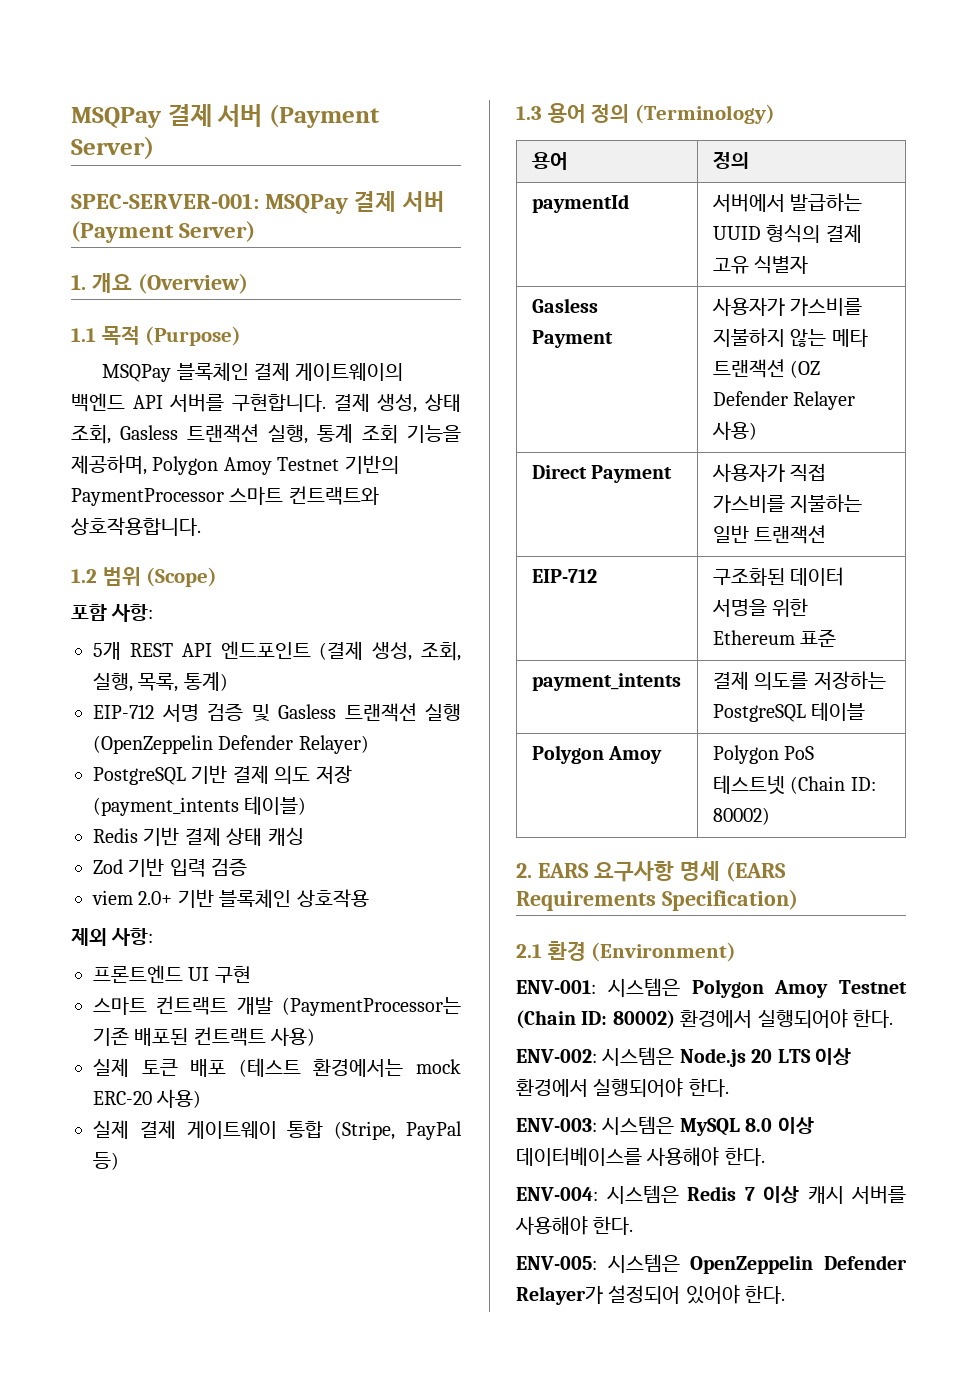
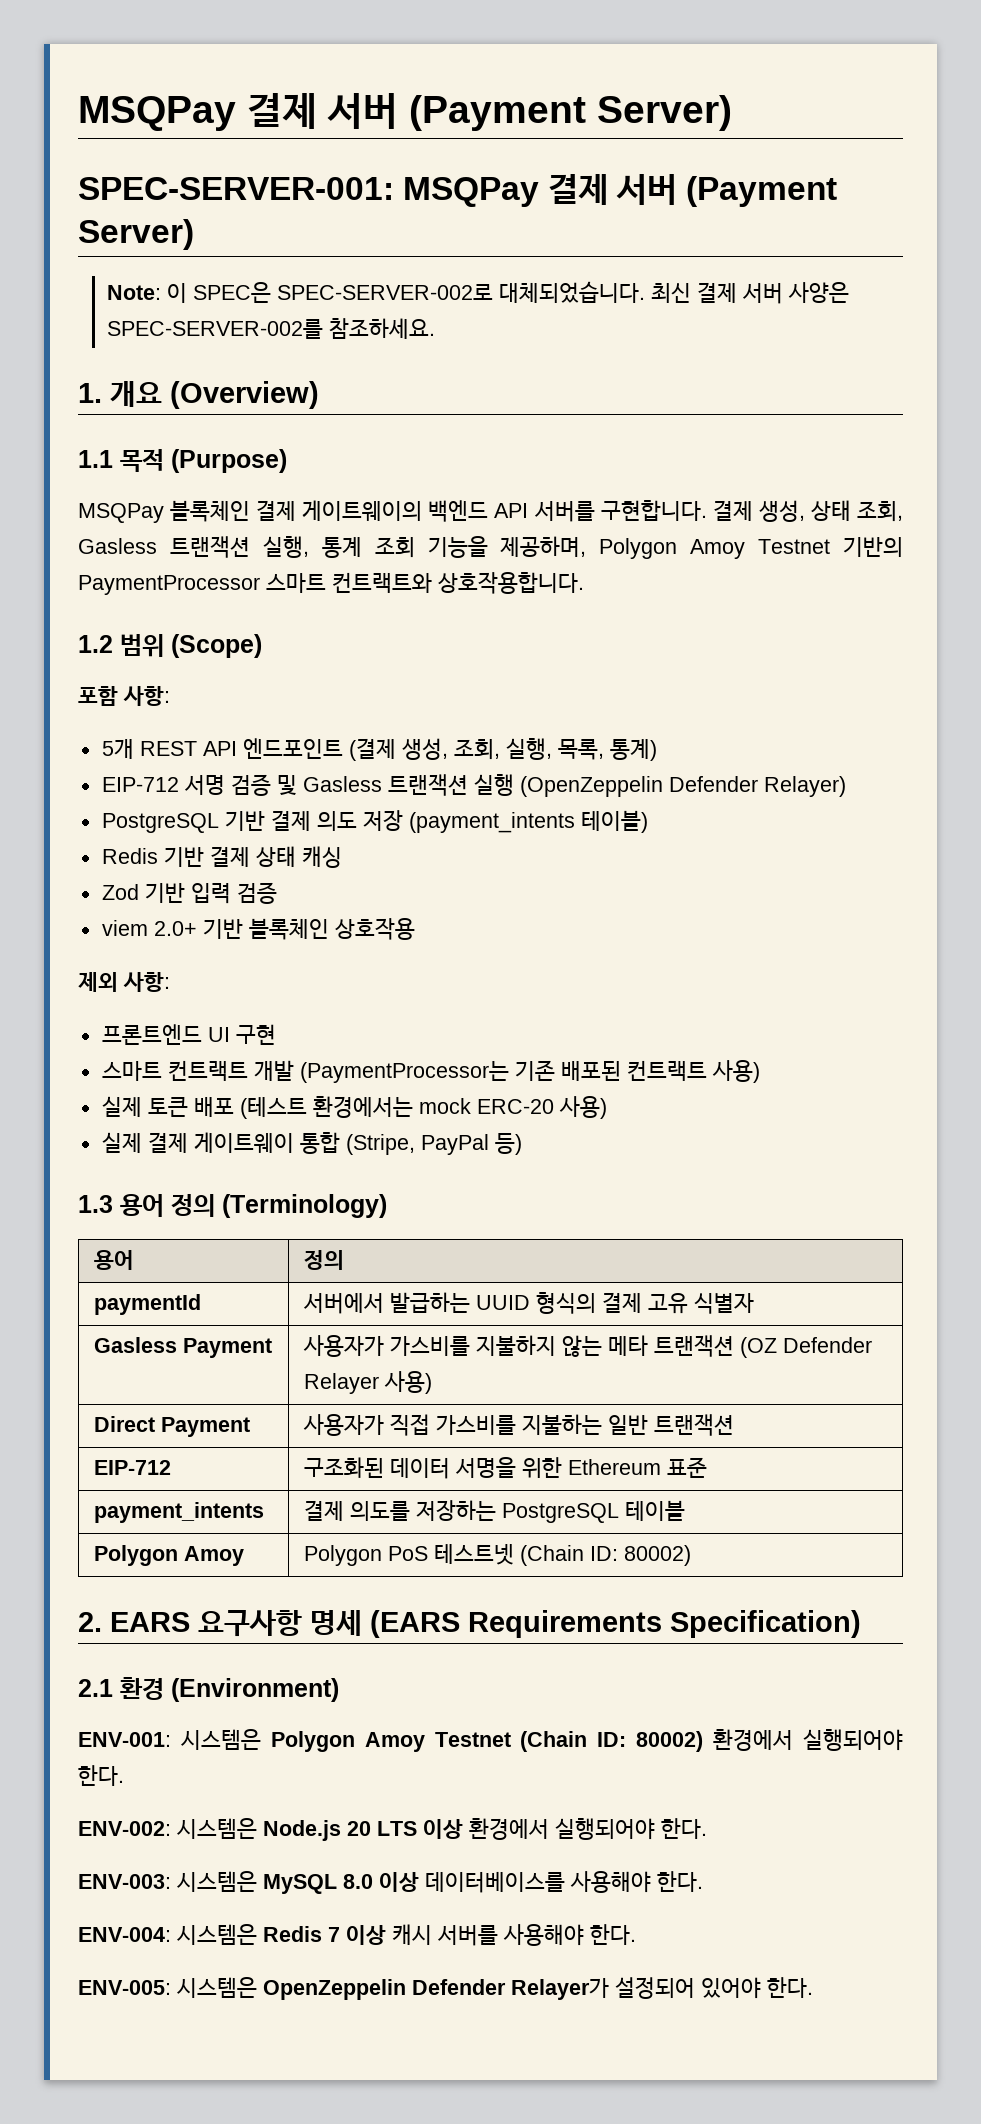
(256, 231) none -> [107,281,850,304] [107,318,436,339] // Note: 이 SPEC은 SPEC-SERVER-002로 대체되었습니다. 최신 결제 서버 사양은 SPEC-SERVER-002를 참조하세요.

